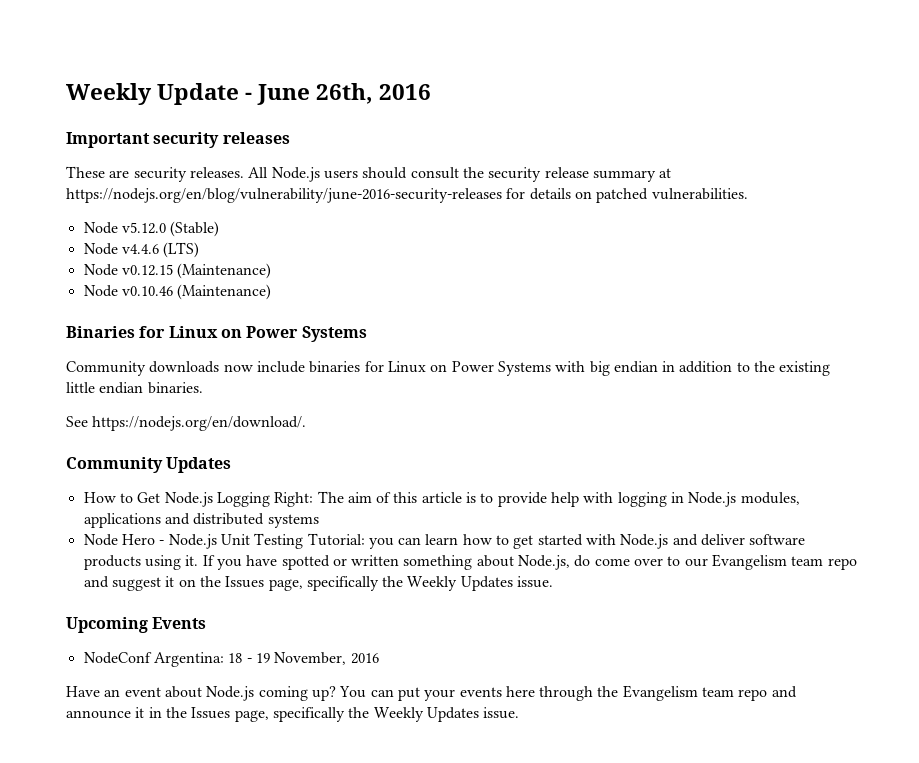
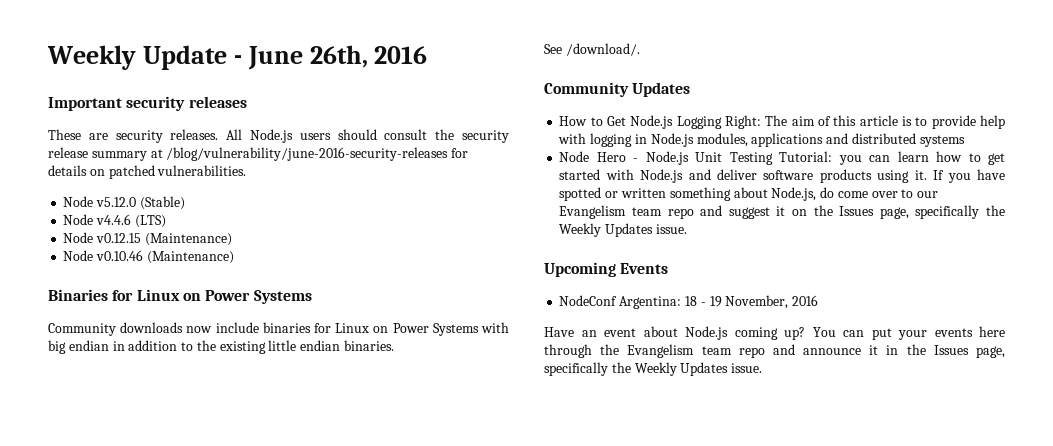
[66,188,502,203] https://nodejs.org/en/blog/vulnerability/june-2016-security-releases -> [166,147,449,161] /blog/vulnerability/june-2016-security-releases
[92,416,307,431] https://nodejs.org/en/download/. -> [565,43,640,56] /download/.

